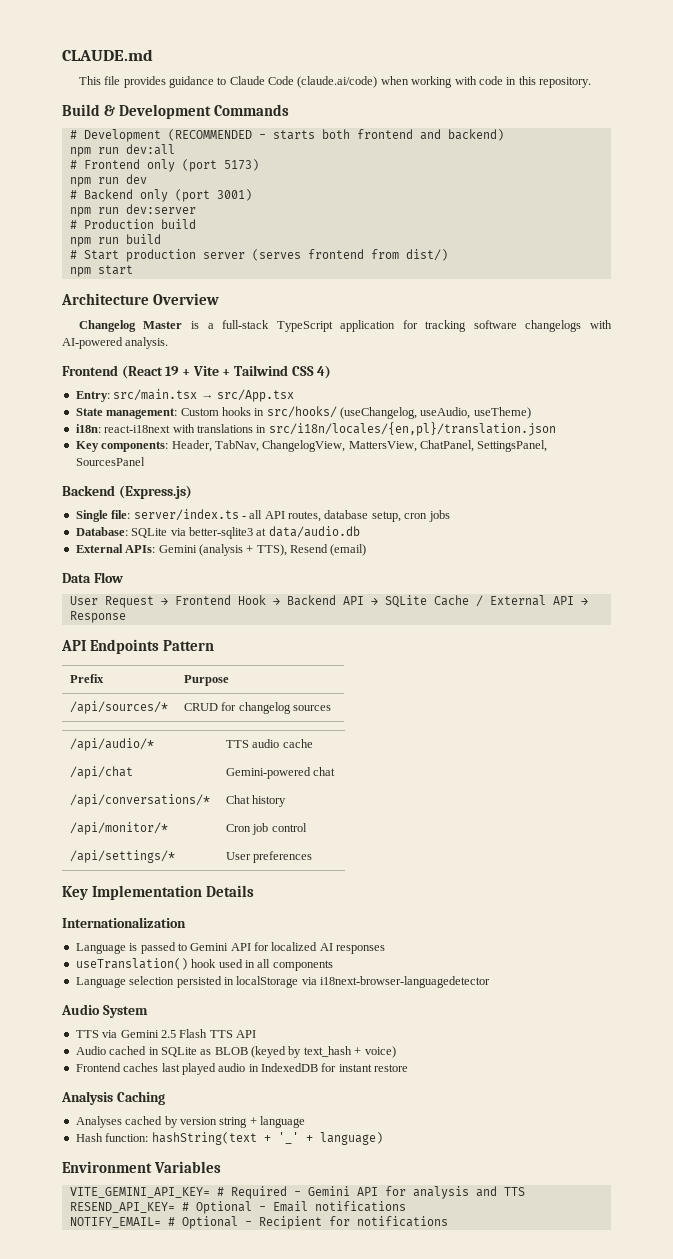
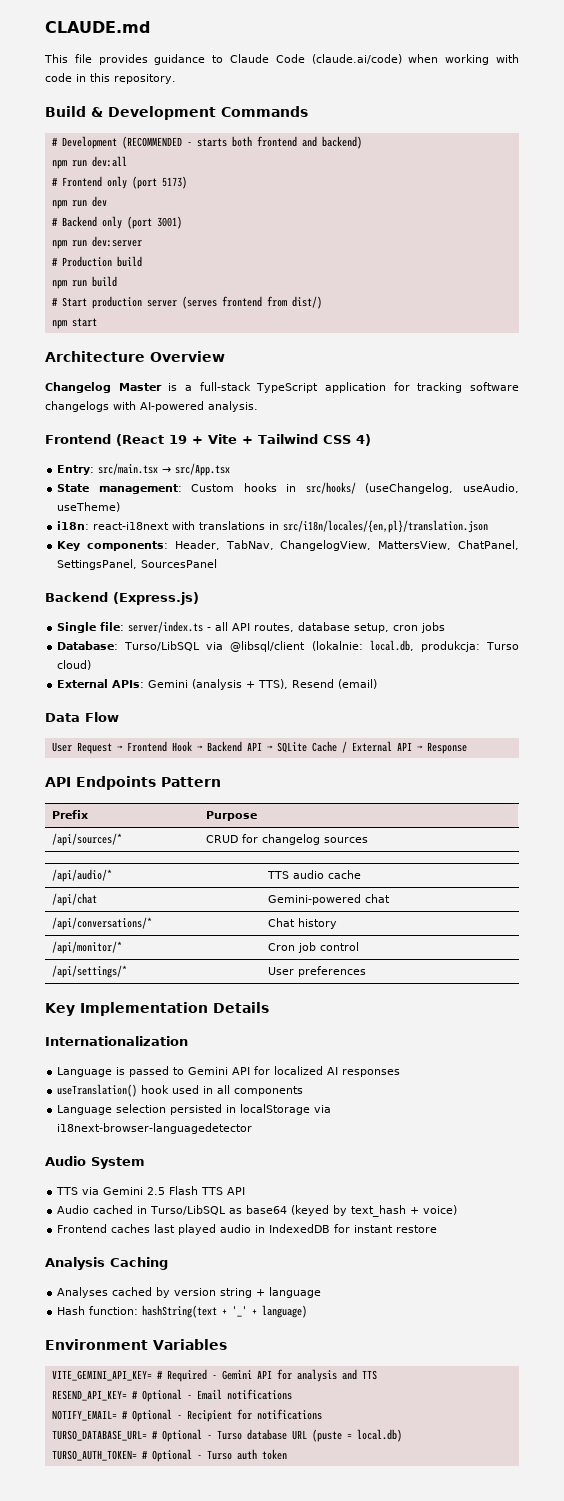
[131,526,360,539] SQLite via better-sqlite3 at data/audio.db -> [124,640,520,652] [57,660,92,670] Turso/LibSQL via @libsql/client (lokalnie: local.db, produkcja: Turso cloud)
[160,1047,248,1057] SQLite as BLOB -> [150,1205,288,1215] Turso/LibSQL as base64
(448, 1221) none -> [51,1429,402,1442] [51,1449,287,1462] // TURSO_DATABASE_URL= # Optional - Turso database URL (puste = local.db) // TURSO_AUTH_TOKEN= # Optional - Turso auth token

